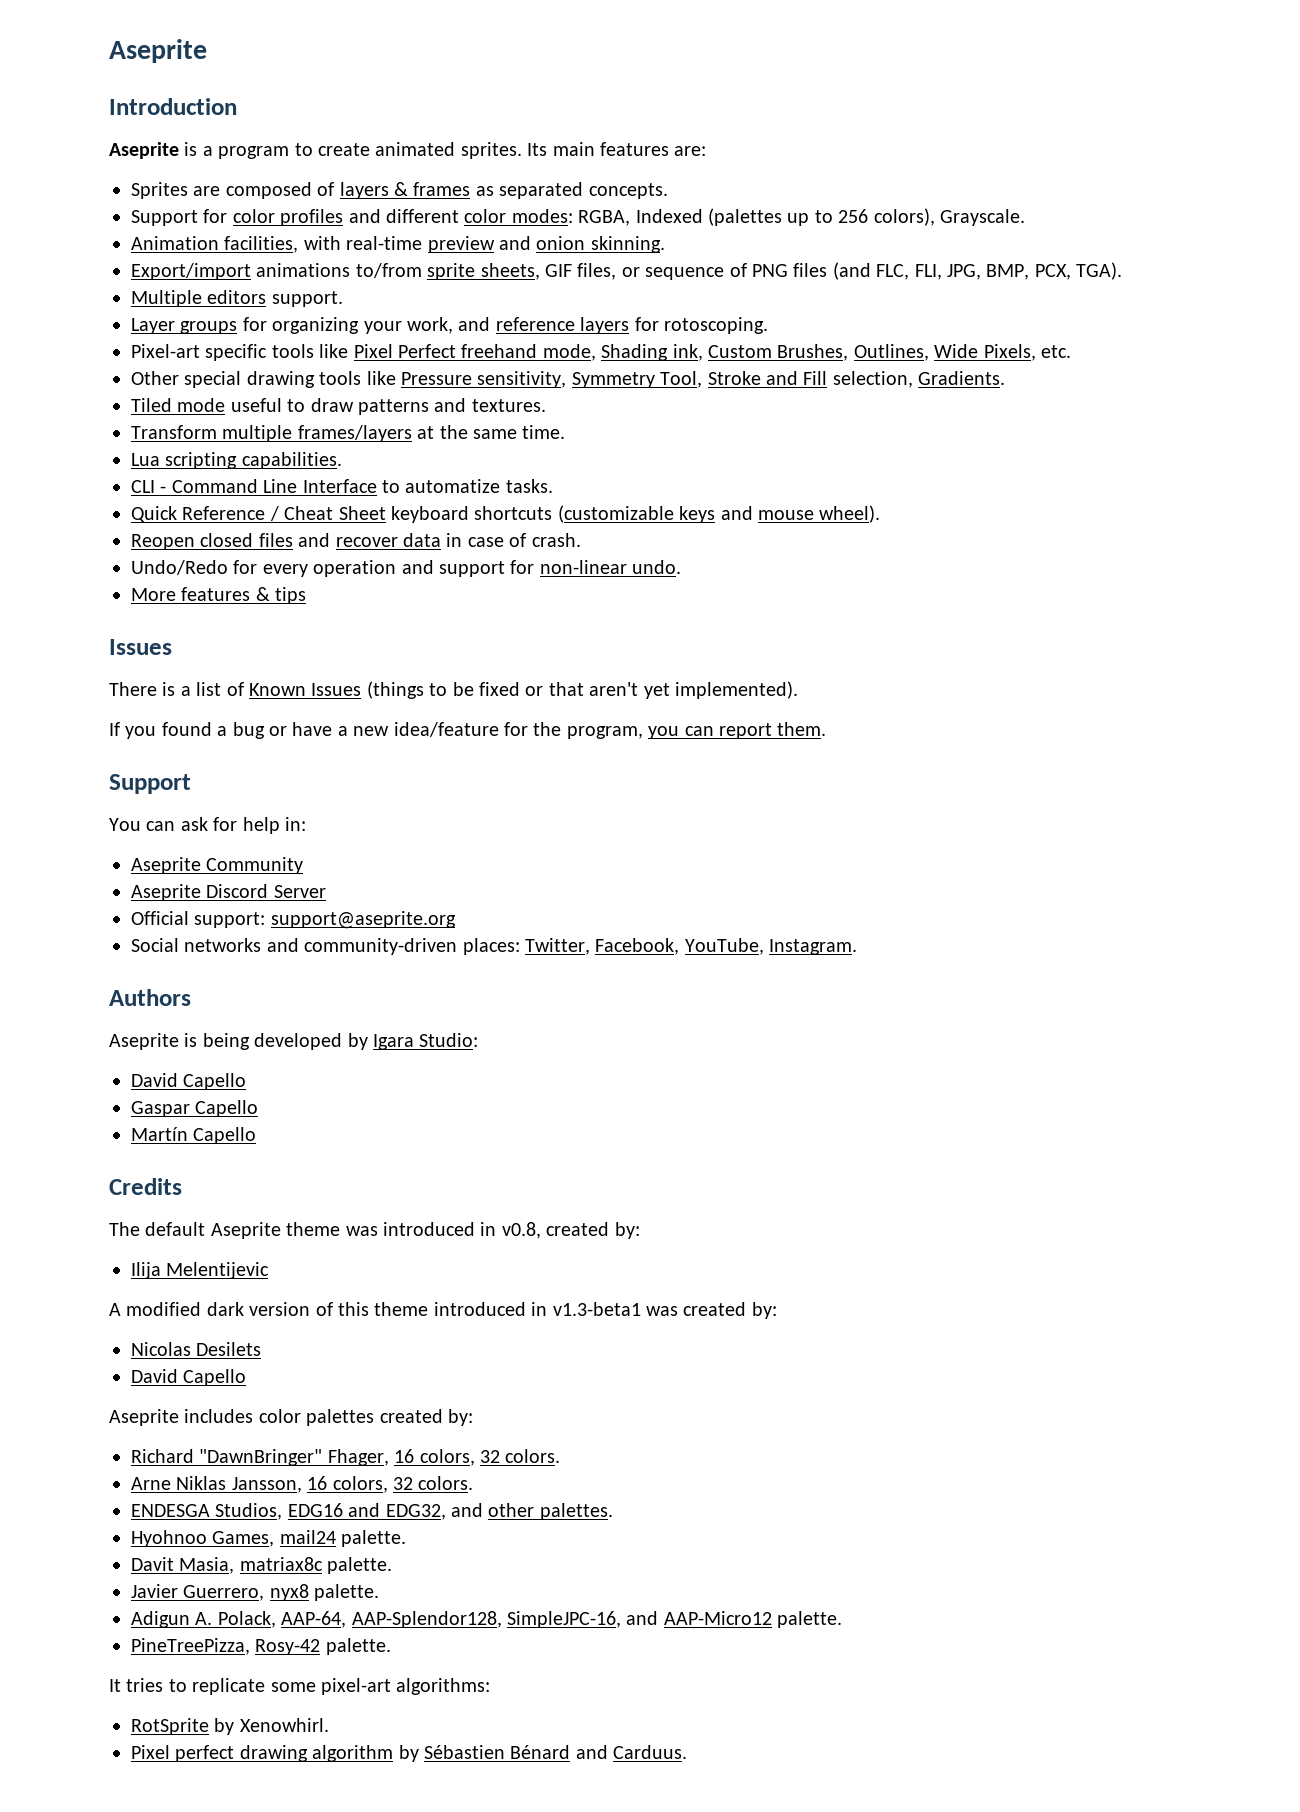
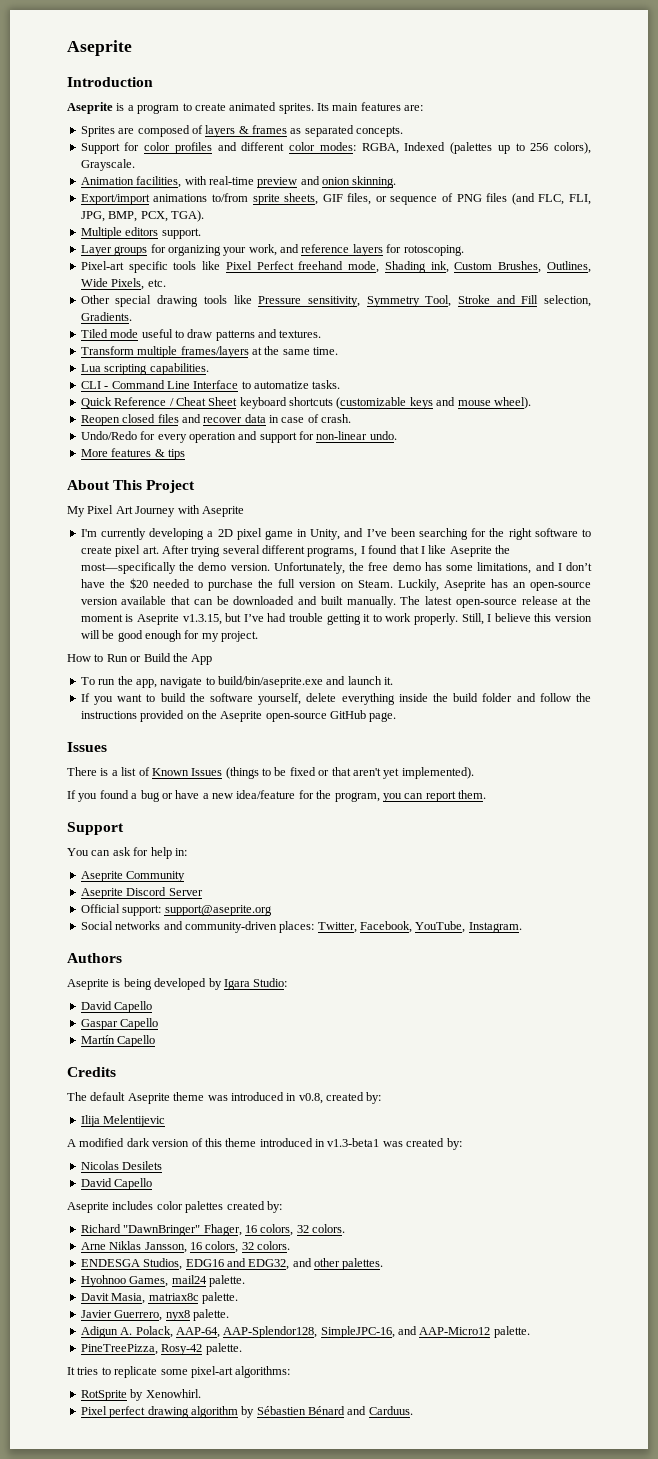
(307, 595) none -> [67,480,196,493] [67,505,244,517] [80,528,591,540] [80,545,510,557] [80,562,592,574] [80,578,591,591] [80,596,591,608] [80,613,593,625] [80,630,258,642] [67,653,213,665] [80,676,394,688] [80,693,591,705] [80,710,397,722] // About This Project // My Pixel Art Journey with Aseprite // I'm currently developing a 2D pixel game in Unity, and I’ve been searching for the right software to create pixel art. After trying several different programs, I found that I like Aseprite the most—specifically the demo version. Unfortunately, the free demo has some limitations, and I don’t have the $20 needed to purchase the full version on Steam. Luckily, Aseprite has an open-source version available that can be downloaded and built manually. The latest open-source release at the moment is Aseprite v1.3.15, but I’ve had trouble getting it to work properly. Still, I believe this version will be good enough for my project. // How to Run or Build the App // To run the app, navigate to build/bin/aseprite.exe and launch it. // If you want to build the software yourself, delete everything inside the build folder and follow the instructions provided on the Aseprite open-source GitHub page.

